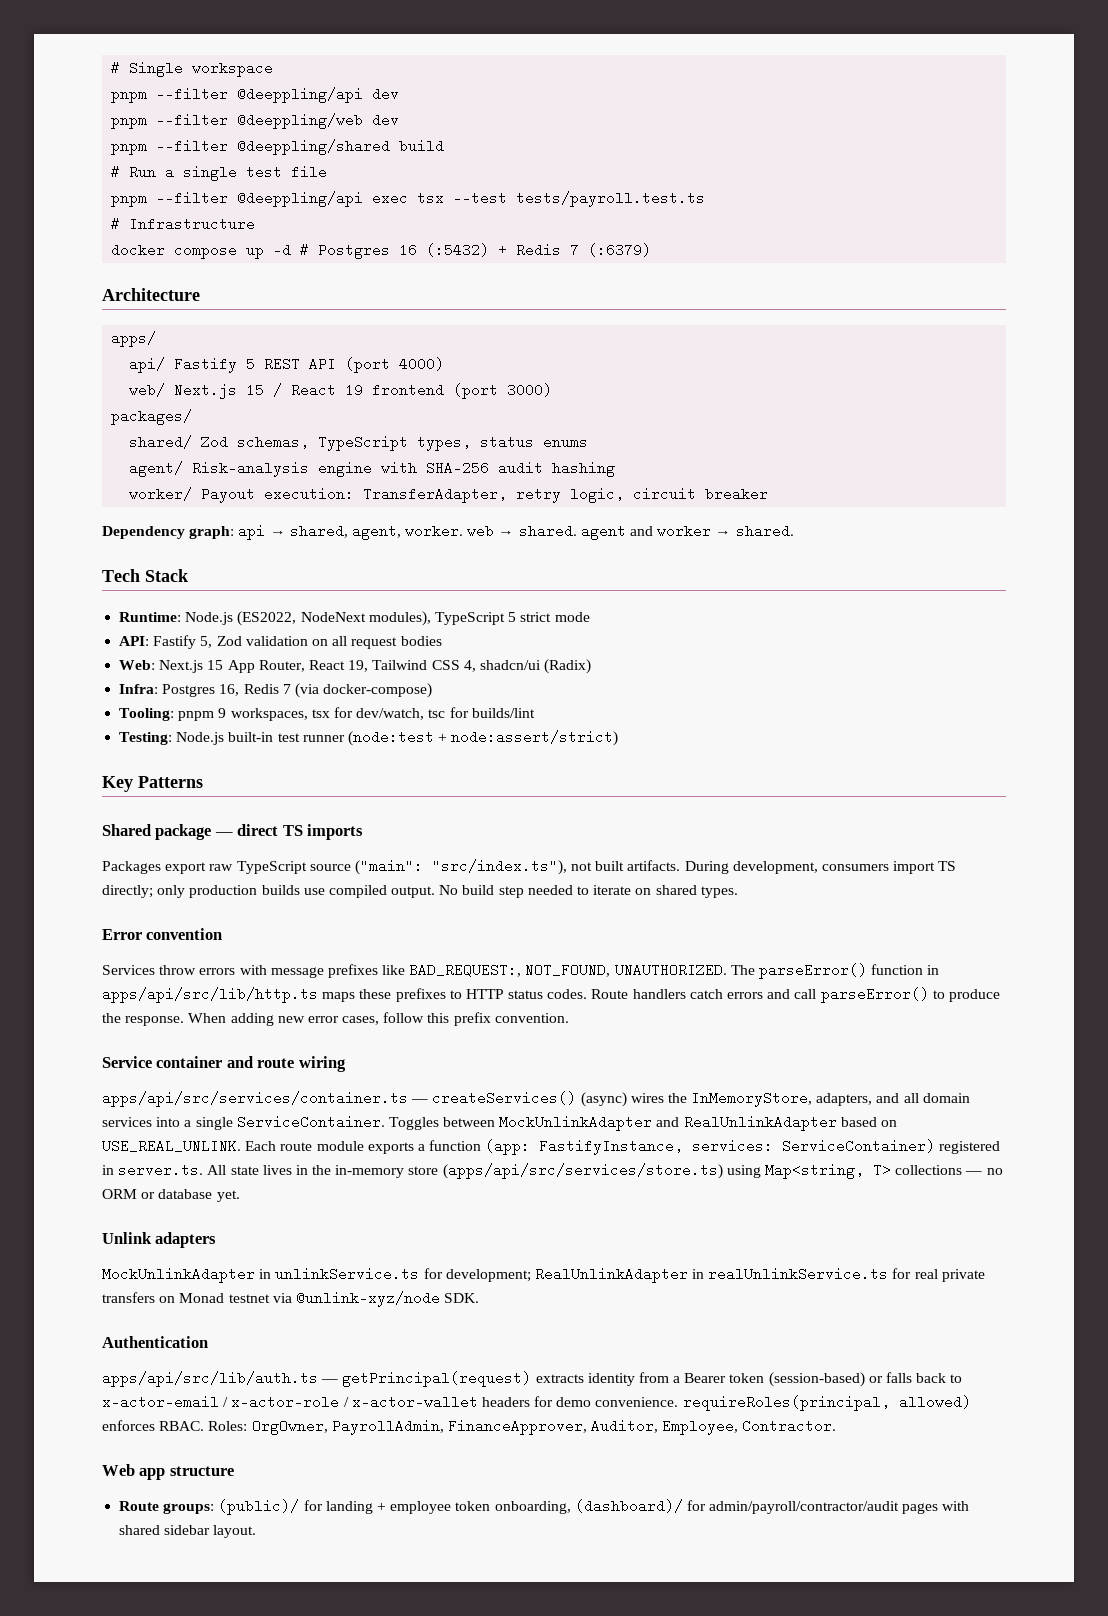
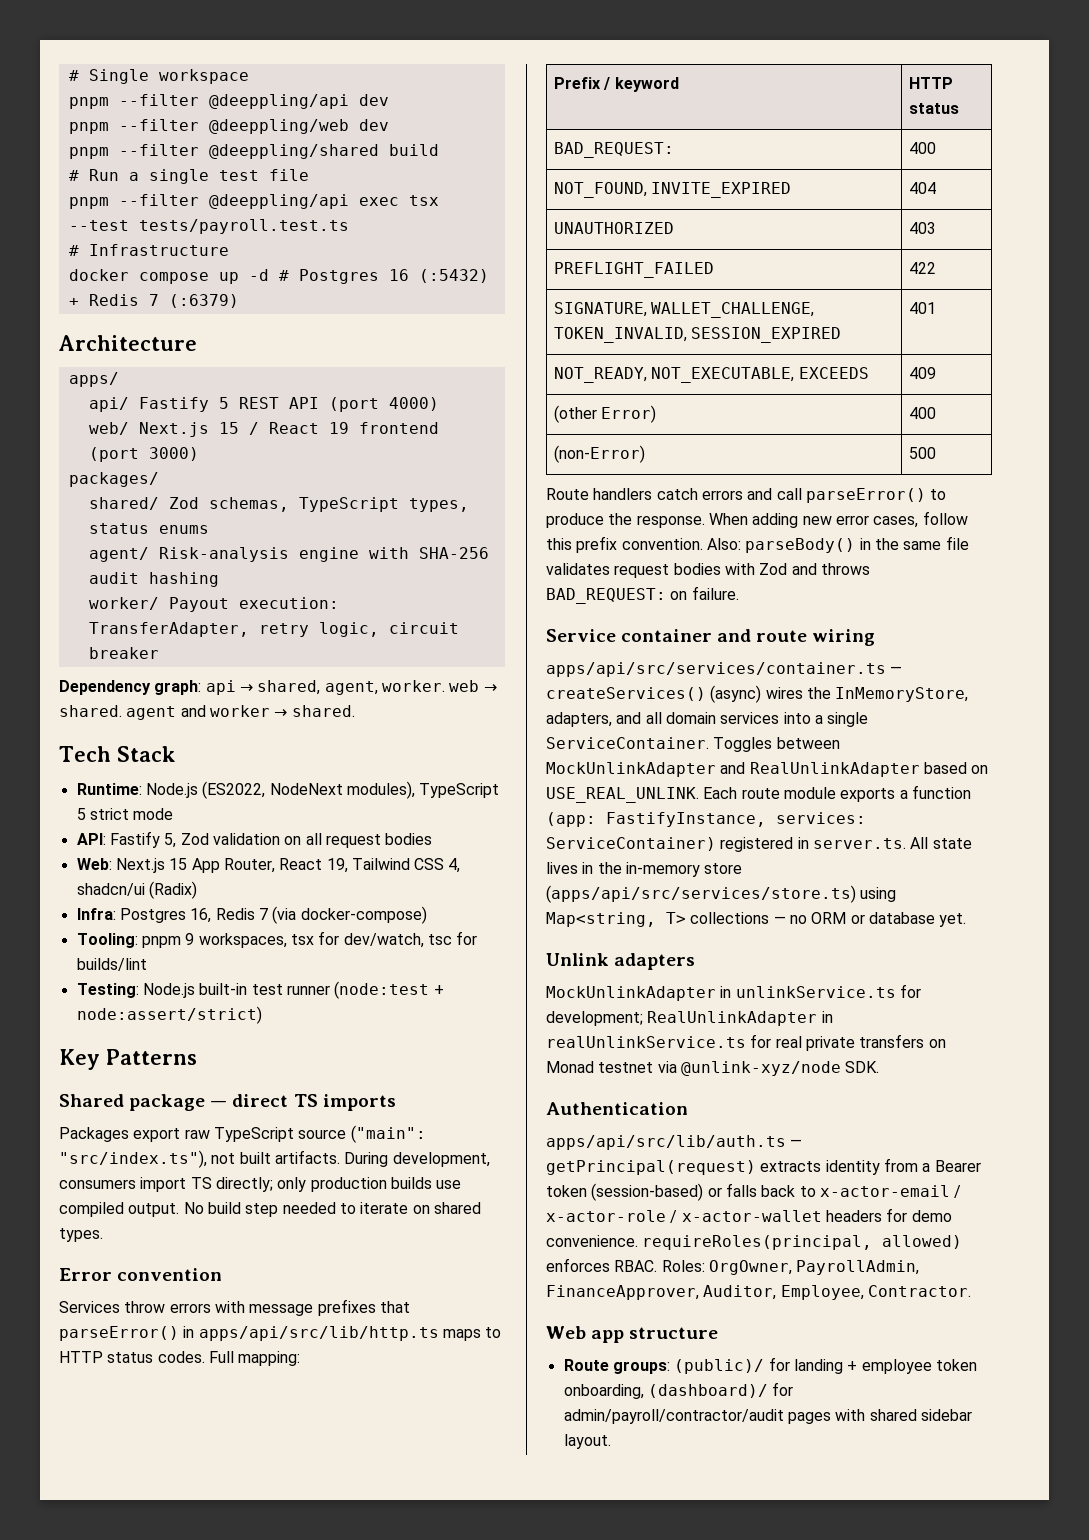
[382,963,924,979] like BAD_REQUEST:, NOT_FOUND, UNAUTHORIZED. The parseError() function -> [379,1301,410,1313] [59,1326,179,1341] that parseError()
[359,988,446,1002] these prefixes -> (481, 1335) none
(588, 994) none -> [208,1351,301,1366] [554,77,679,92] [909,77,954,89] [909,103,960,114] [554,142,675,158] [909,142,937,154] [554,182,792,198] [909,182,937,194] [554,222,675,234] [909,222,937,234] [554,262,715,278] [909,262,937,274] [554,302,815,318] [554,327,842,343] [909,302,937,314] [554,367,869,383] [909,367,937,379] [554,405,657,423] [909,407,937,419] [554,445,646,463] [909,447,937,459] Full mapping: // Prefix / keyword | HTTP status // BAD_REQUEST: | 400 // NOT_FOUND, INVITE_EXPIRED | 404 // UNAUTHORIZED | 403 // PREFLIGHT_FAILED | 422 // SIGNATURE, WALLET_CHALLENGE, TOKEN_INVALID, SESSION_EXPIRED | 401 // NOT_READY, NOT_EXECUTABLE, EXCEEDS | 409 // (other Error) | 400 // (non-Error) | 500 //
(569, 1018) none -> [706,536,969,553] [546,563,870,578] [546,586,739,604] Also: parseBody() in the same file validates request bodies with Zod and throws BAD_REQUEST: on failure.

